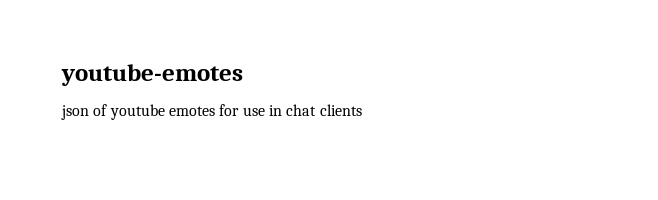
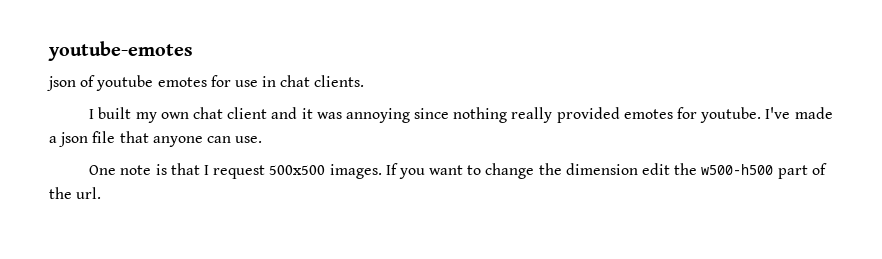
[319,104,362,116] clients -> [314,75,365,87] [89,107,833,123] [49,131,263,147] [89,163,827,179] [49,187,102,199] clients. // I built my own chat client and it was annoying since nothing really provided emotes for youtube. I've made a json file that anyone can use. // One note is that I request 500x500 images. If you want to change the dimension edit the w500-h500 part of the url.

